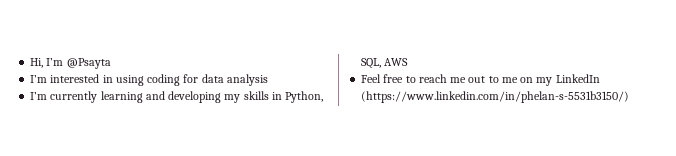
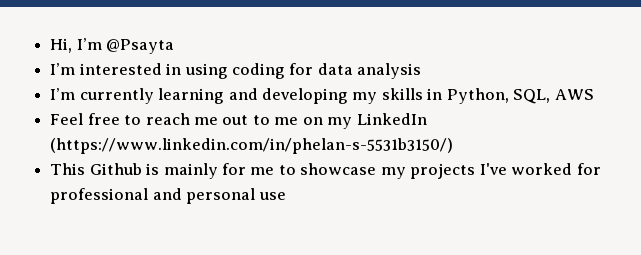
(630, 97) none -> [50,163,601,179] [50,188,286,204] // This Github is mainly for me to showcase my projects I've worked for professional and personal use

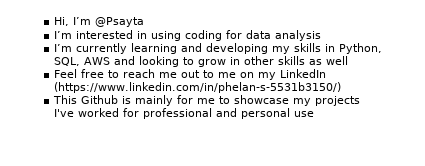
(594, 94) none -> [114,56,349,67] and looking to grow in other skills as well

